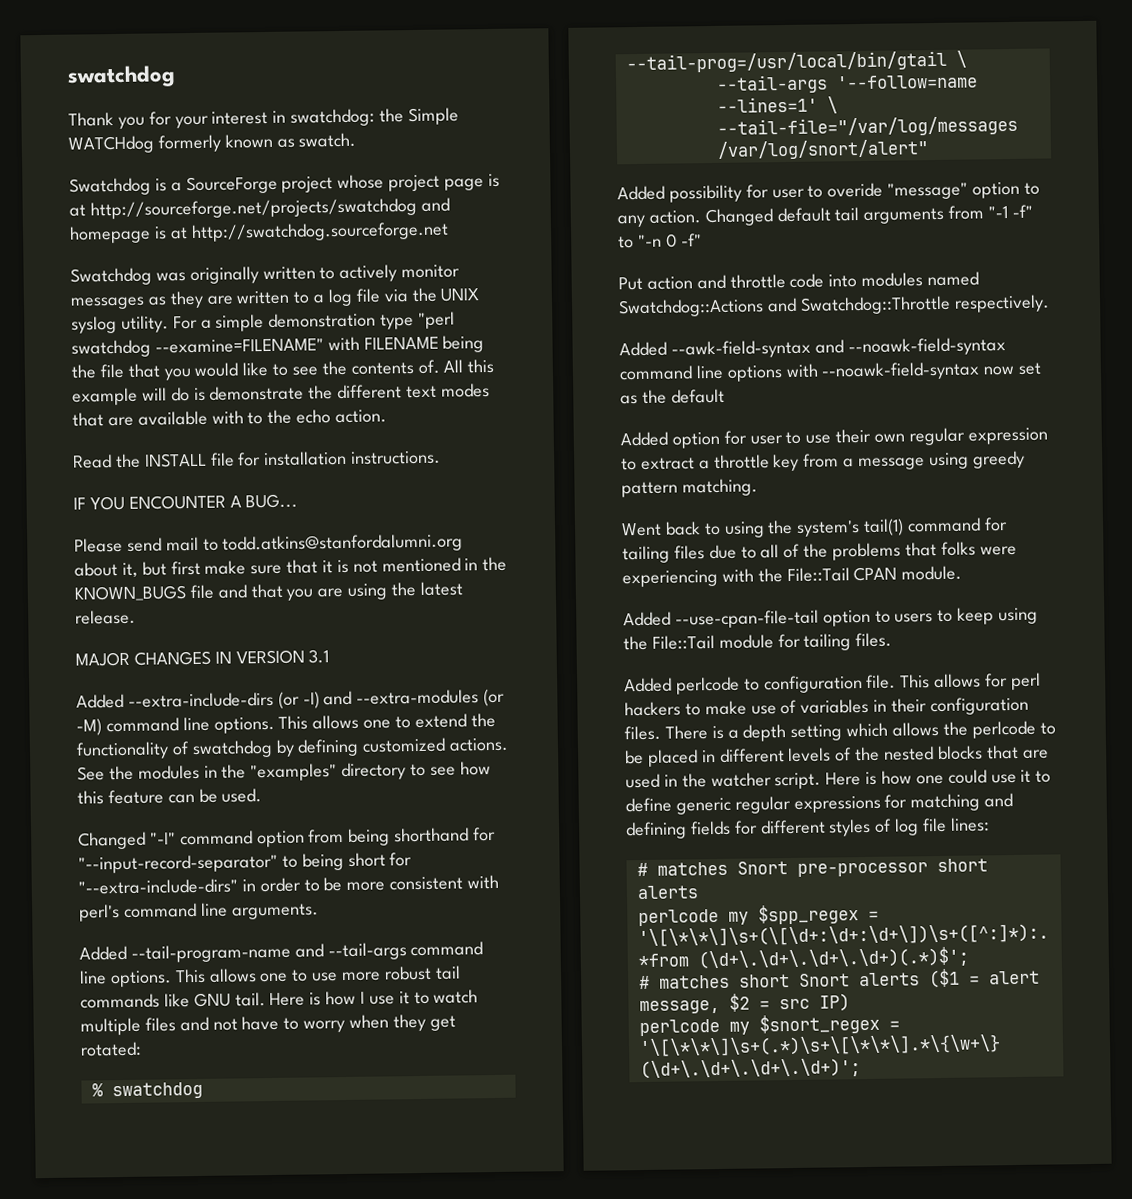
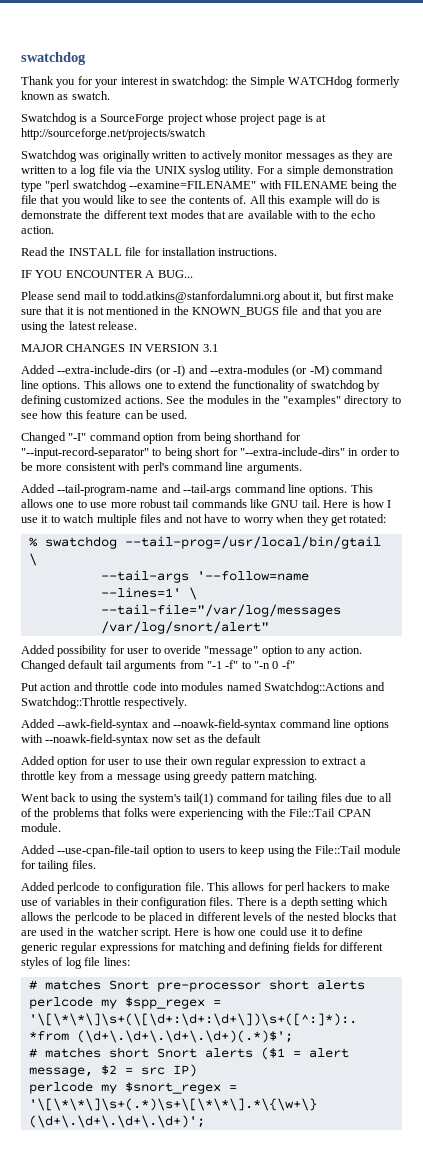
[89,197,450,220] [69,221,449,244] http://sourceforge.net/projects/swatchdog and homepage is at http://swatchdog.sourceforge.net -> [21,128,206,140] http://sourceforge.net/projects/swatch

